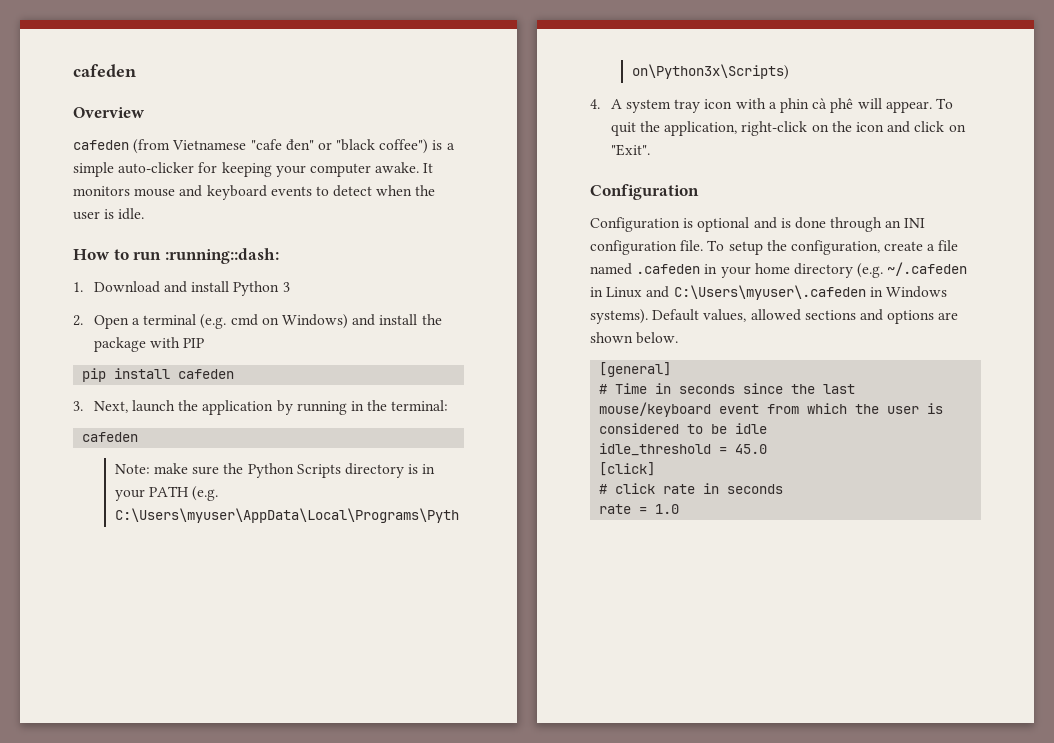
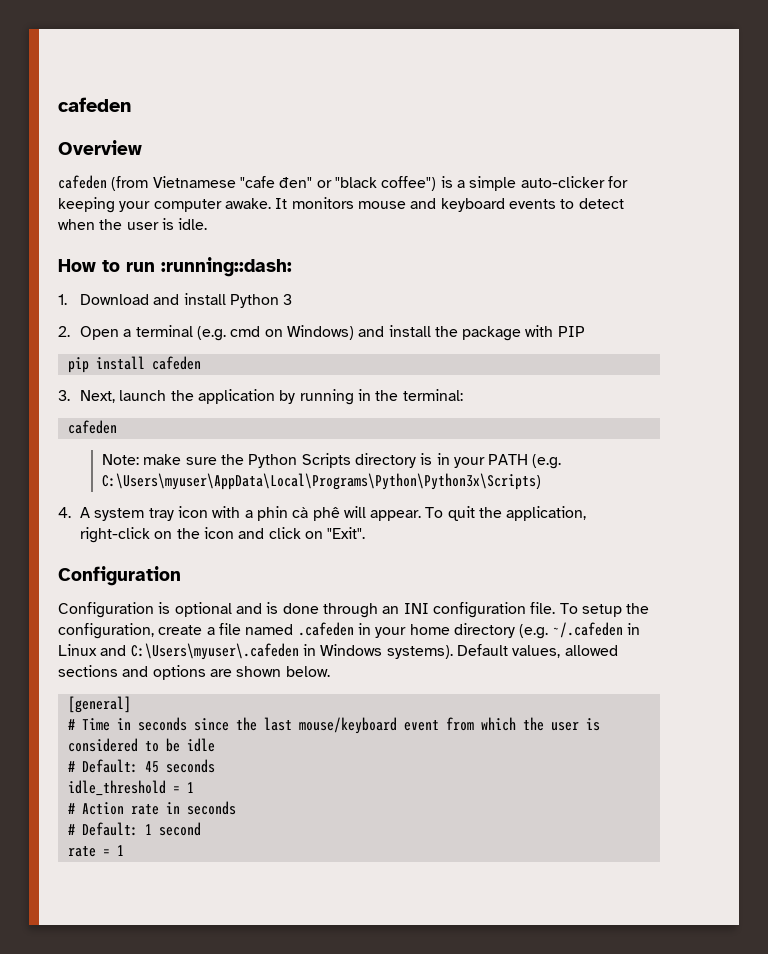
(768, 428) none -> [67,759,215,773] // # Default: 45 seconds
[735,444,768,454] [599,462,656,476] [599,483,656,494] 45.0 // [click] // # click -> [186,782,194,793] [67,802,124,815] 1 // # Action
(784, 489) none -> [67,822,201,836] // # Default: 1 second
[655,504,680,514] 1.0 -> [116,845,124,856] 1

